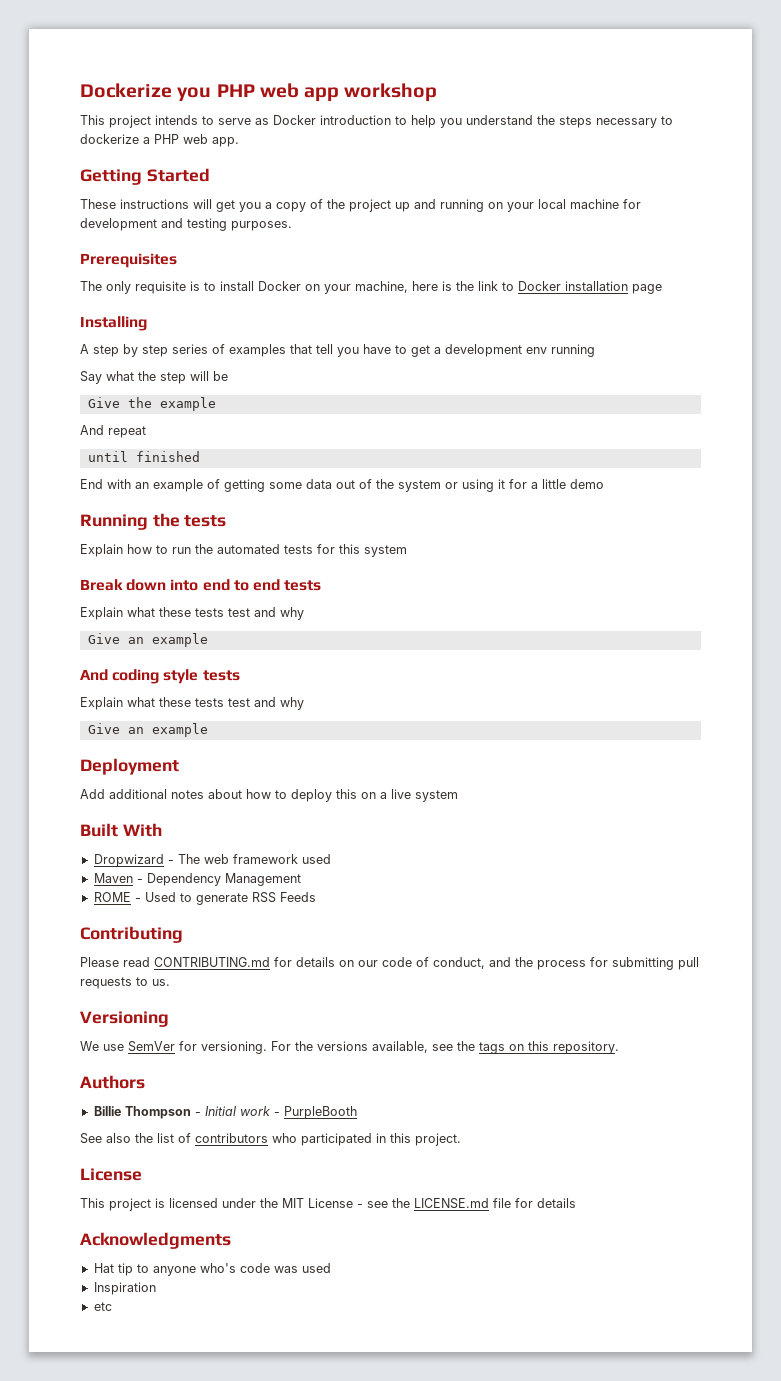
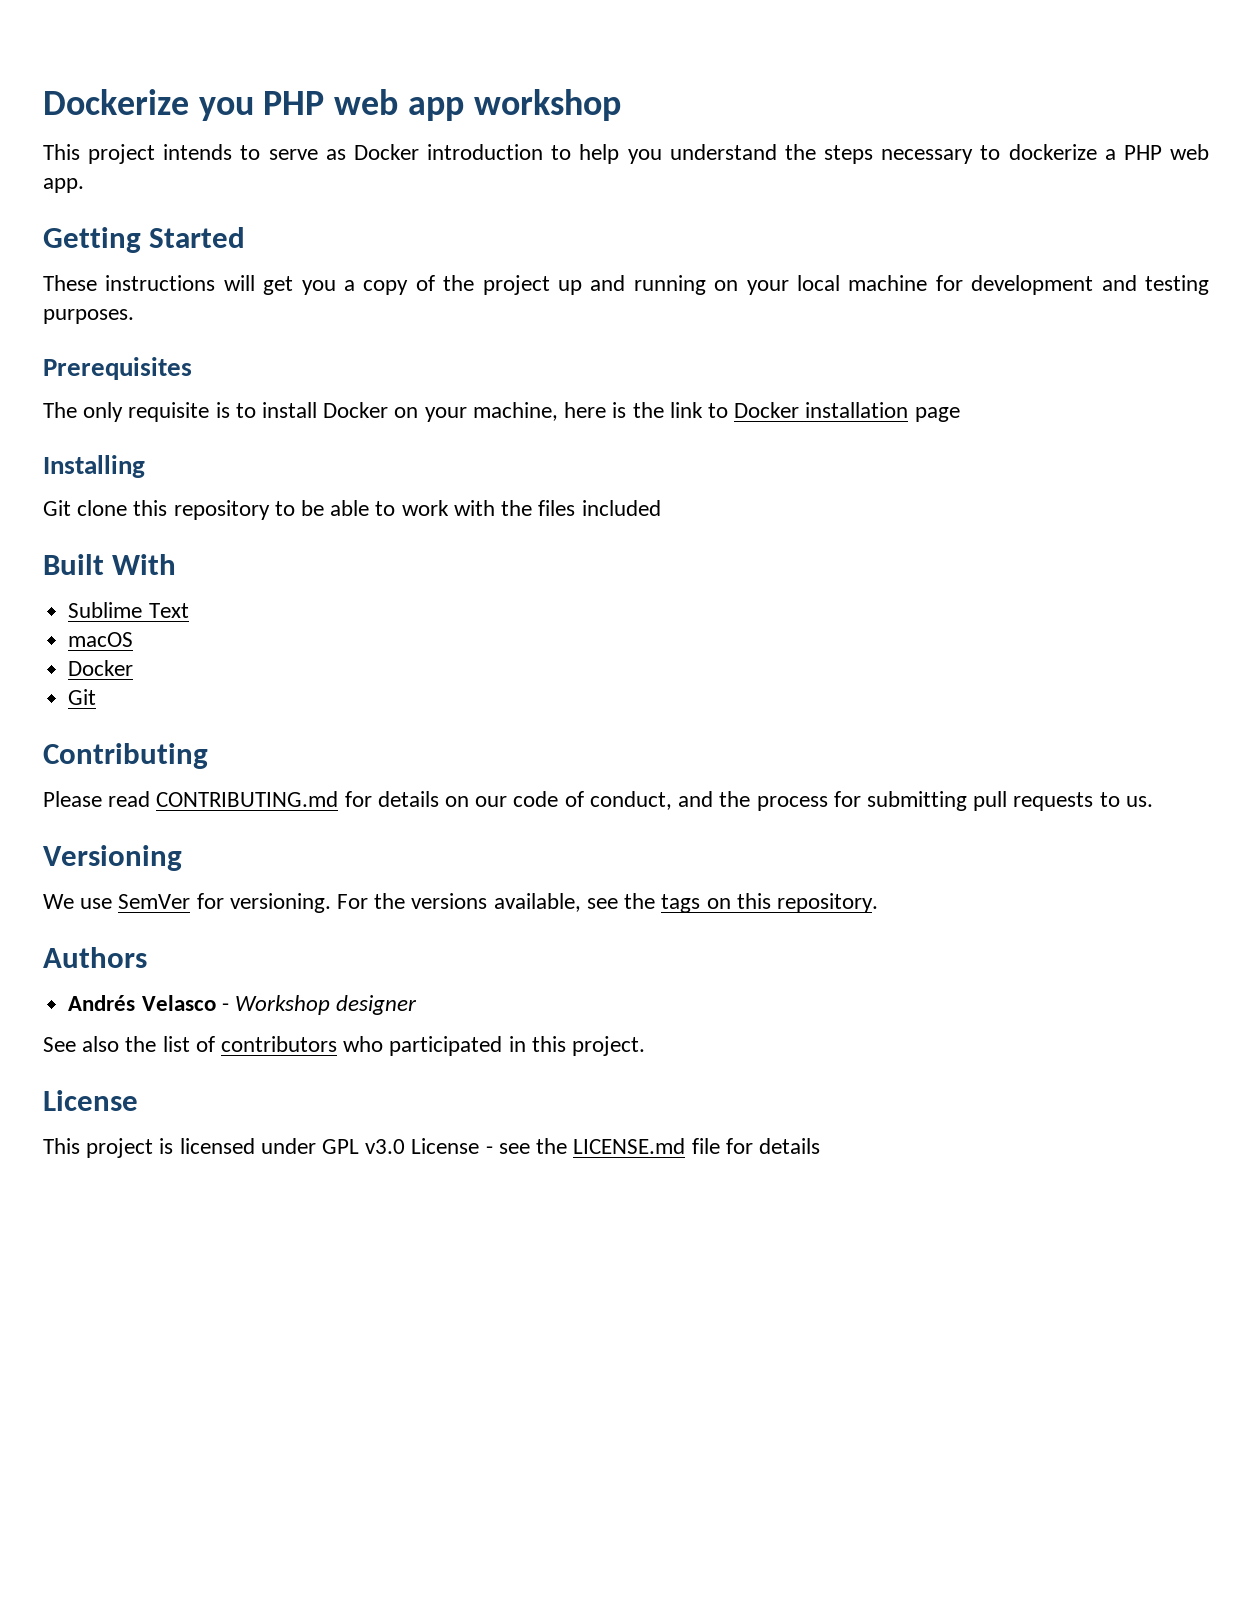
[80,344,595,357] [80,371,228,384] [87,397,216,411] [80,425,146,438] [87,451,200,462] [80,479,604,492] [80,513,227,530] [80,544,407,557] [80,579,322,591] [80,607,304,620] [87,633,208,647] [80,669,240,684] [80,697,304,710] [87,723,208,737] [80,758,179,775] [80,789,458,802] [80,823,162,837] [93,854,331,867] [93,873,301,886] [93,892,316,905] A step by step series of examples that tell you have to get a development env running // Say what the step will be // Give the example // And repeat // until finished // End with an example of getting some data out of the system or using it for a little demo // Running the tests // Explain how to run the automated tests for this system // Break down into end to end tests // Explain what these tests test and why // Give an example // And coding style tests // Explain what these tests test and why // Give an example // Deployment // Add additional notes about how to deploy this on a live system // Built With // Dropwizard - The web framework used // Maven - Dependency Management // ROME - Used to generate RSS Feeds -> [43,500,661,520] [43,554,177,575] [68,602,189,618] [68,632,134,647] [68,660,134,676] [68,689,97,705] Git clone this repository to be able to work with the files included // Built With // Sublime Text // macOS // Docker // Git
[93,1106,357,1119] Billie Thompson - Initial work - PurpleBooth -> [68,995,418,1015] Andrés Velasco - Workshop designer
[260,1198,304,1208] the MIT -> [322,1139,406,1154] GPL v3.0
[80,1232,231,1249] [93,1263,331,1276] [93,1282,156,1295] [93,1302,112,1311] // Acknowledgments // Hat tip to anyone who's code was used // Inspiration // etc -> (820, 1146) none

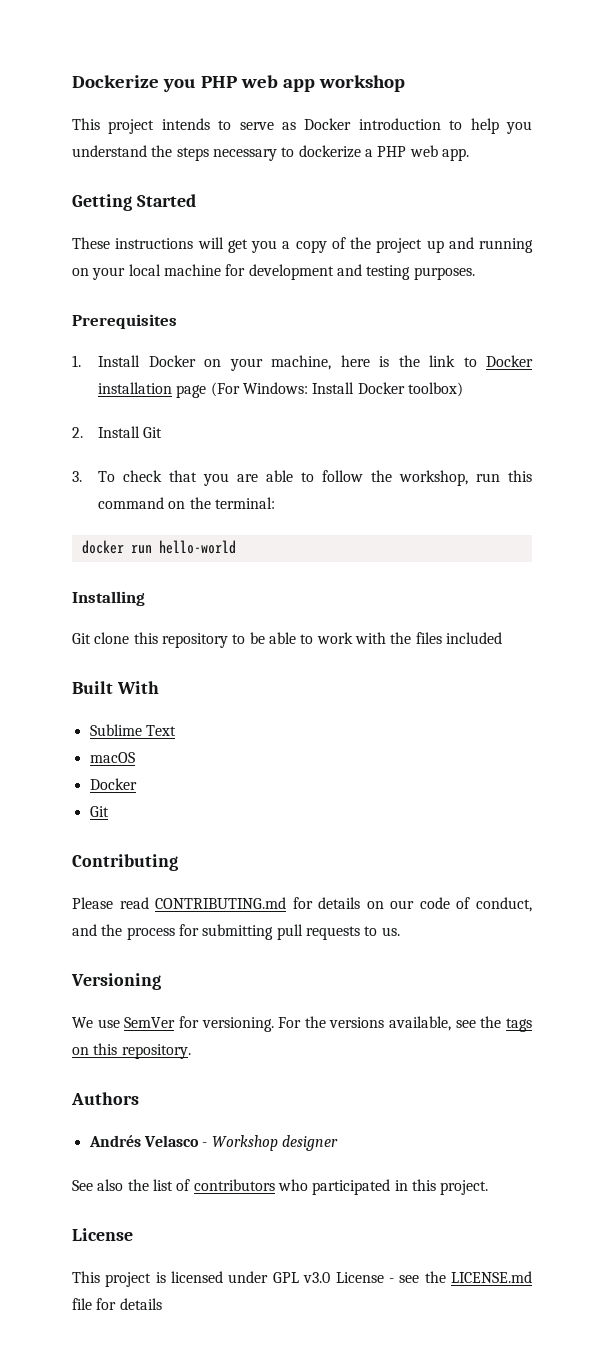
[43,402,318,422] The only requisite is to install -> [72,355,141,367] 1. Install
(960, 414) none -> [210,382,464,397] [72,426,163,438] [72,470,532,486] [98,497,276,509] [81,540,236,554] (For Windows: Install Docker toolbox) // 2. Install Git // 3. To check that you are able to follow the workshop, run this command on the terminal: // docker run hello-world

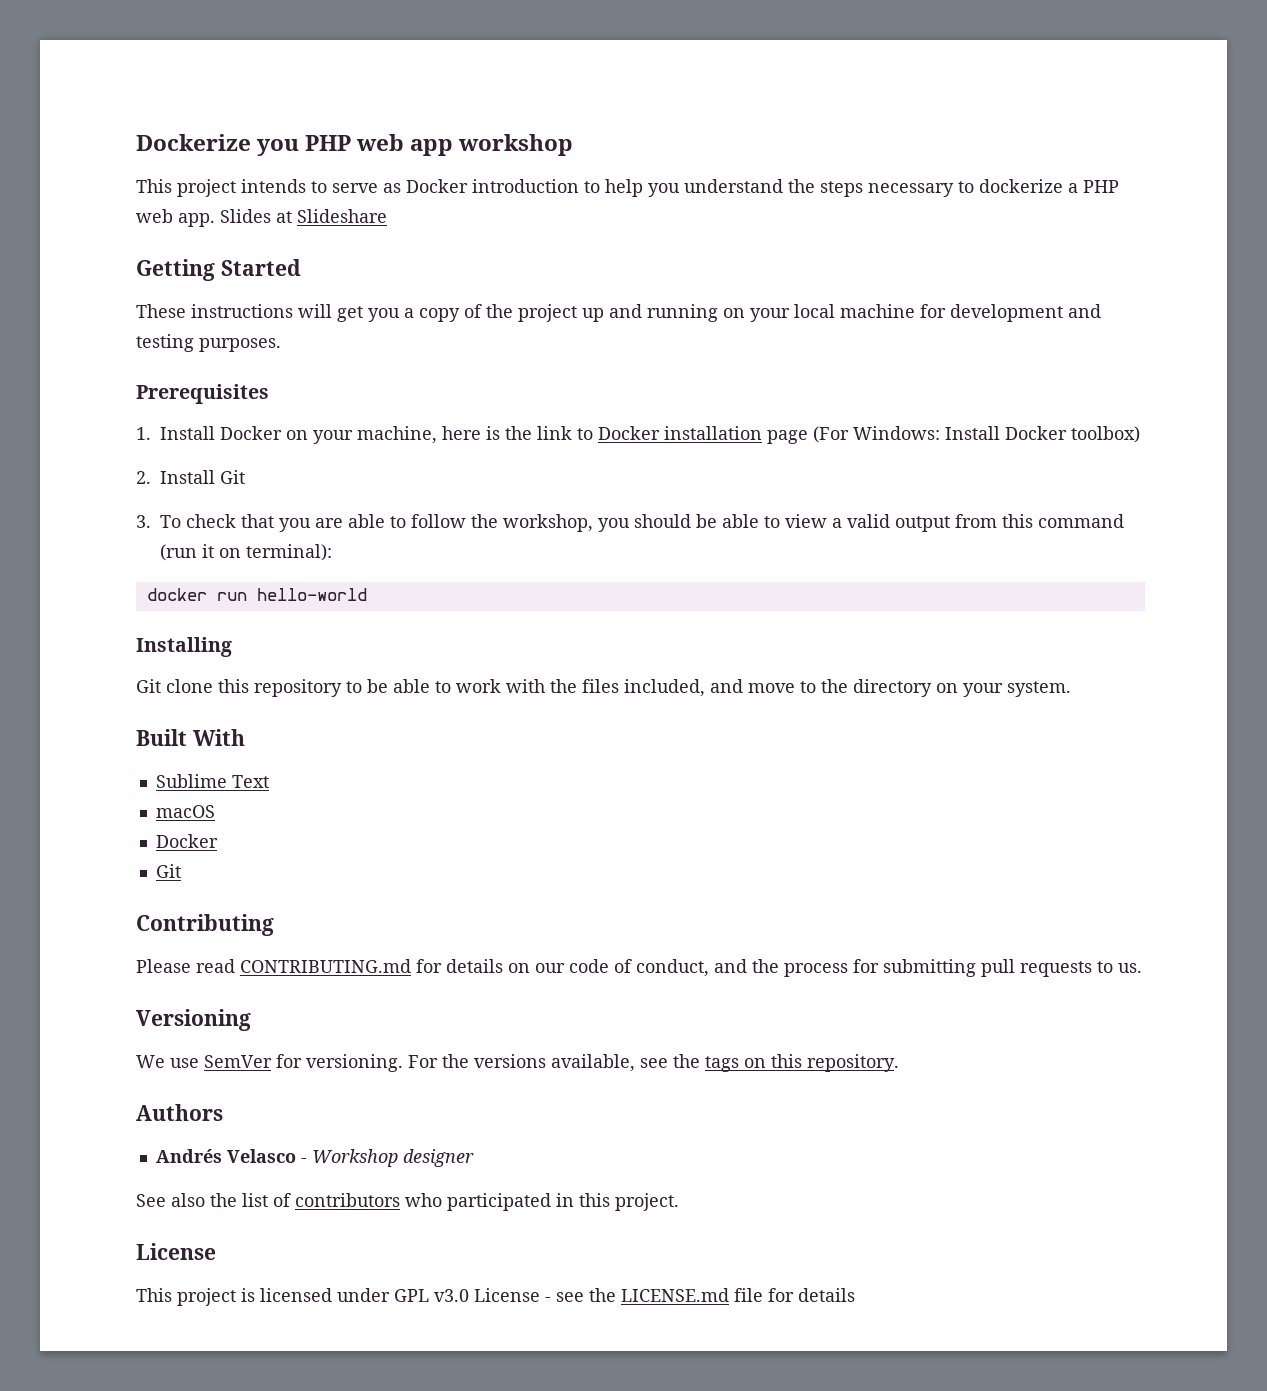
(469, 154) none -> [220,209,387,223] Slides at Slideshare
[476,470,532,482] [98,497,276,509] run this command on the terminal: -> [598,514,1124,532] [160,544,332,561] you should be able to view a valid output from this command (run it on terminal):
[445,632,502,644] included -> [624,679,1071,697] included, and move to the directory on your system.

